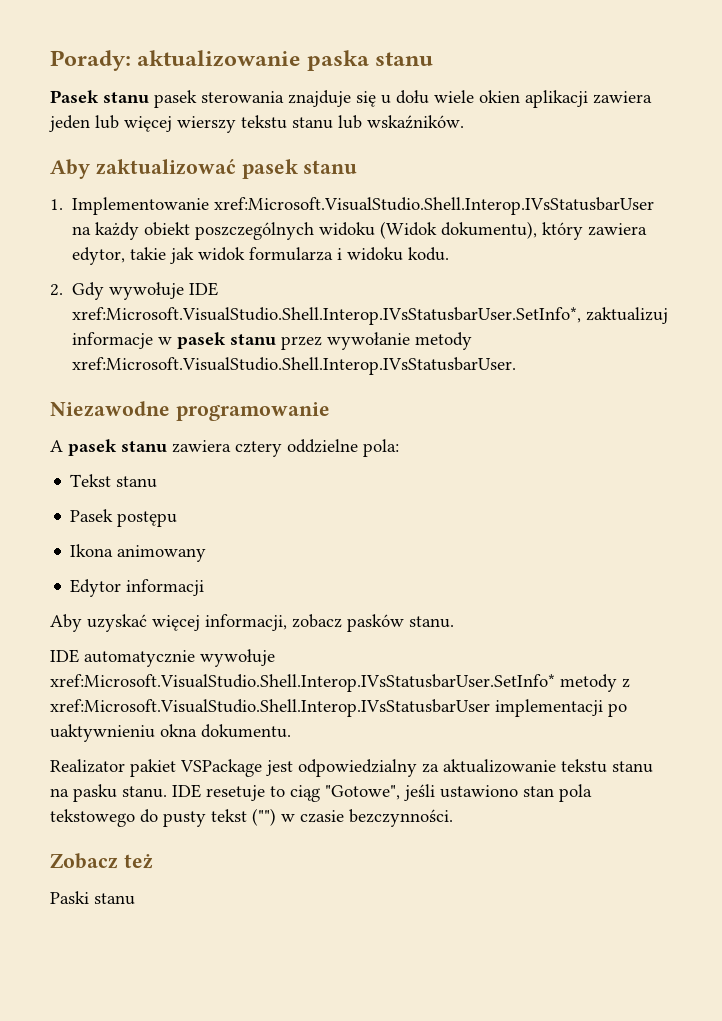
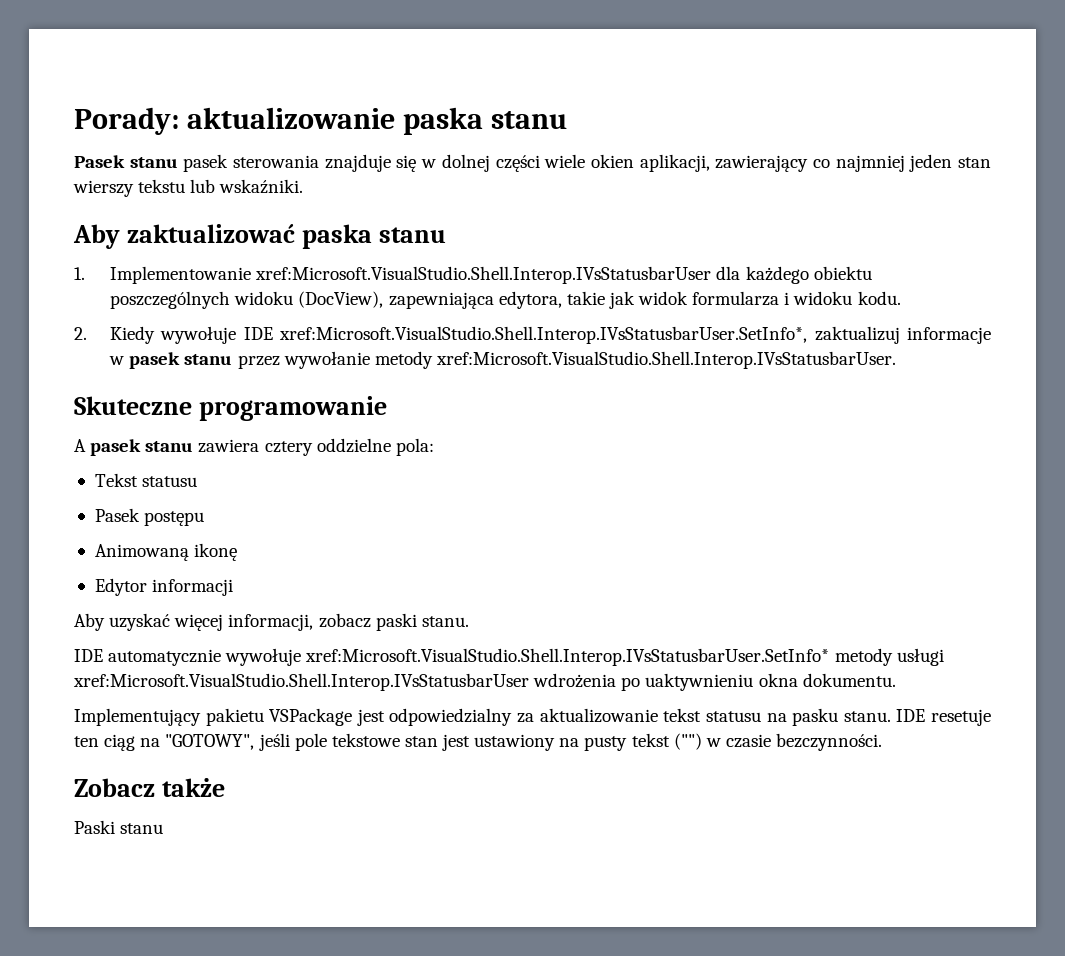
[381,90,652,108] [49,115,464,133] u dołu wiele okien aplikacji zawiera jeden lub więcej wierszy tekstu stanu lub wskaźników. -> [421,154,991,172] [73,179,304,197] w dolnej części wiele okien aplikacji, zawierający co najmniej jeden stan wierszy tekstu lub wskaźniki.
[241,159,298,179] pasek -> [301,224,372,249] paska
[72,221,648,240] [72,247,126,265] na każdy obiekt poszczególnych widoku (Widok dokumentu), który zawiera edytor, -> [716,266,872,284] [110,291,562,309] dla każdego obiektu poszczególnych widoku (DocView), zapewniająca edytora,
[72,282,105,300] Gdy -> [110,326,156,344] Kiedy
[50,401,170,417] Niezawodne -> [74,396,192,415] Skuteczne
[116,476,158,488] stanu -> [142,476,198,487] statusu
[70,544,207,562] Ikona animowany -> [94,543,238,561] Animowaną ikonę
[347,614,404,632] pasków -> [375,613,417,631] paski
[622,678,630,688] [50,699,603,717] z xref:Microsoft.VisualStudio.Shell.Interop.IVsStatusbarUser implementacji -> [896,648,944,666] [73,673,617,691] usługi xref:Microsoft.VisualStudio.Shell.Interop.IVsStatusbarUser wdrożenia
[50,759,176,777] Realizator pakiet -> [74,708,264,726] Implementujący pakietu
[561,759,653,773] tekstu stanu -> [663,708,761,722] tekst statusu
[270,784,592,802] [50,809,158,827] to ciąg "Gotowe", jeśli ustawiono stan pola tekstowego do -> [74,733,580,751] ten ciąg na "GOTOWY", jeśli pole tekstowe stan jest ustawiony na
[123,854,153,869] też -> [161,778,225,797] także

